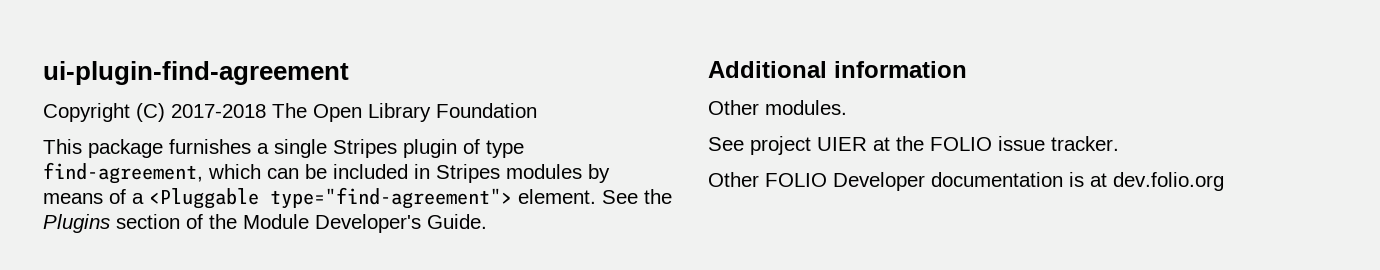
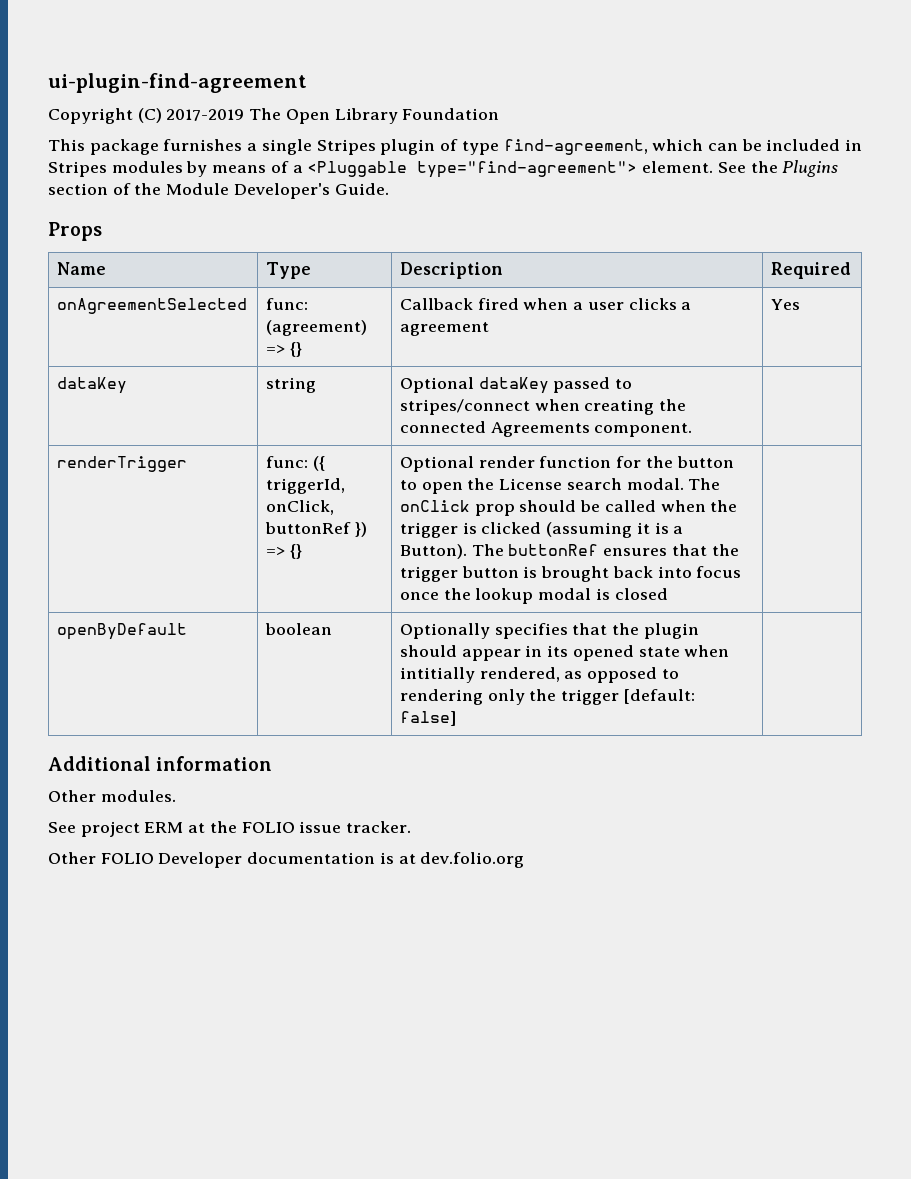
[171,104,266,118] 2017-2018 -> [166,109,245,121] 2017-2019
(487, 221) none -> [48,222,102,241] [57,262,107,275] [266,262,312,279] [400,262,504,279] [771,262,852,279] [57,298,248,314] [266,298,309,310] [266,320,368,336] [266,342,302,357] [400,298,692,310] [400,322,490,336] [771,299,801,310] [57,377,128,394] [266,377,317,393] [400,377,633,394] [400,399,687,415] [400,421,693,437] [57,456,188,472] [266,456,325,471] [266,478,346,494] [266,500,335,515] [265,522,367,537] [266,544,302,559] [400,456,734,472] [400,478,721,494] [400,500,738,516] [400,522,684,538] [400,544,739,559] [400,566,742,582] [400,588,668,604] [57,623,188,640] [265,623,333,635] [400,623,699,639] [400,645,730,661] [400,667,679,683] [400,689,695,705] [400,711,457,726] // Props // Name | Type | Description | Required // onAgreementSelected | func: (agreement) => {} | Callback fired when a user clicks a agreement | Yes // dataKey | string | Optional dataKey passed to stripes/connect when creating the connected Agreements component. | // renderTrigger | func: ({ triggerId, onClick, buttonRef }) => {} | Optional render function for the button to open the License search modal. The onClick prop should be called when the trigger is clicked (assuming it is a Button). The buttonRef ensures that the trigger button is brought back into focus once the lookup modal is closed | // openByDefault | boolean | Optionally specifies that the plugin should appear in its opened state when intitially rendered, as opposed to rendering only the trigger [default: false] |
[817,137,867,151] UIER -> [144,822,184,833] ERM

